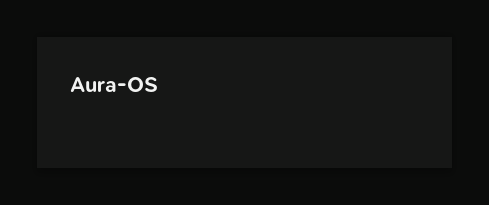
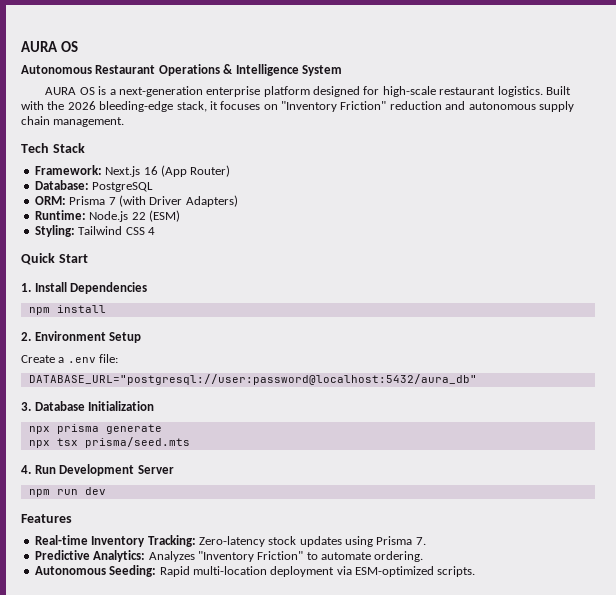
[70,77,158,92] Aura-OS -> [21,41,78,52] [21,64,342,76] [45,86,571,97] [21,101,574,112] [21,116,125,127] [21,143,85,153] [34,165,231,177] [34,180,154,192] [34,195,238,207] [34,210,180,222] [34,225,155,237] [21,253,88,265] [21,282,148,294] [28,305,106,315] [21,331,142,343] [21,354,119,363] [28,374,477,385] [21,401,155,411] [28,424,162,434] [28,437,190,448] [21,464,174,476] [28,487,106,497] [21,514,72,523] [34,535,426,547] [34,550,424,562] [34,565,476,577] AURA OS // Autonomous Restaurant Operations & Intelligence System // AURA OS is a next-generation enterprise platform designed for high-scale restaurant logistics. Built with the 2026 bleeding-edge stack, it focuses on "Inventory Friction" reduction and autonomous supply chain management. // Tech Stack // Framework: Next.js 16 (App Router) // Database: PostgreSQL // ORM: Prisma 7 (with Driver Adapters) // Runtime: Node.js 22 (ESM) // Styling: Tailwind CSS 4 // Quick Start // 1. Install Dependencies // npm install // 2. Environment Setup // Create a .env file: // DATABASE_URL="postgresql://user:password@localhost:5432/aura_db" // 3. Database Initialization // npx prisma generate // npx tsx prisma/seed.mts // 4. Run Development Server // npm run dev // Features // Real-time Inventory Tracking: Zero-latency stock updates using Prisma 7. // Predictive Analytics: Analyzes "Inventory Friction" to automate ordering. // Autonomous Seeding: Rapid multi-location deployment via ESM-optimized scripts.

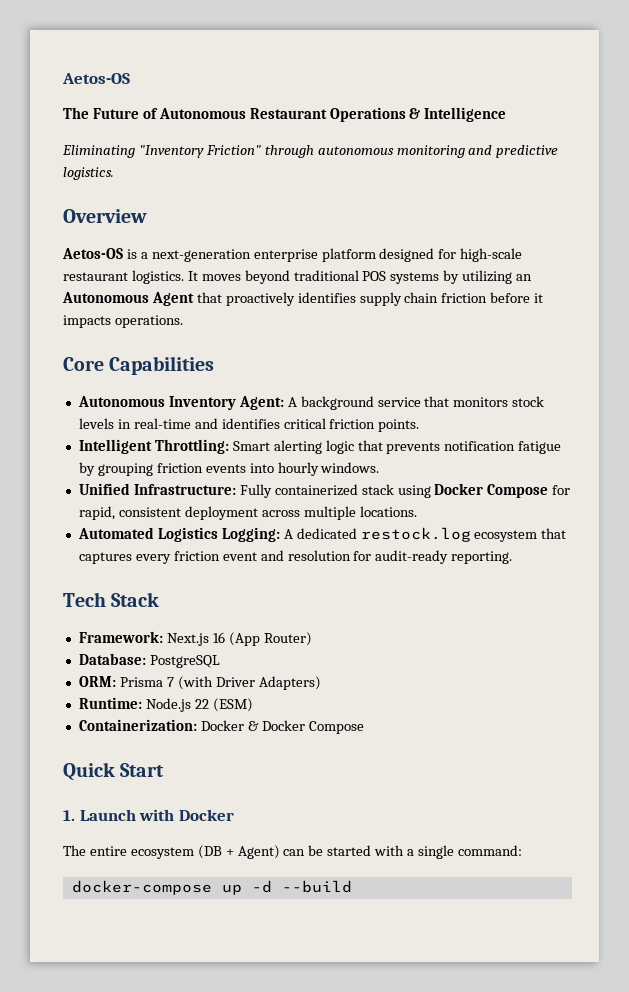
[21,41,78,52] AURA OS // -> [62,73,130,84] [63,107,158,119] Aetos-OS // The Future of
[301,65,342,76] [45,87,95,95] System // AURA OS -> [62,145,559,158] [63,167,114,180] [63,209,147,223] [62,248,123,259] // Eliminating "Inventory Friction" through autonomous monitoring and predictive logistics. // Overview // Aetos-OS
[545,86,571,95] [21,101,574,112] [21,116,125,127] Built with the 2026 bleeding-edge stack, it focuses on "Inventory Friction" reduction and autonomous supply chain management. -> [187,270,533,284] [62,292,544,306] [63,315,183,328] [63,356,215,375] [77,396,545,410] [78,418,420,432] [78,439,562,454] [78,462,380,476] [78,483,571,498] [78,506,417,520] [77,527,567,542] [78,550,513,564] It moves beyond traditional POS systems by utilizing an Autonomous Agent that proactively identifies supply chain friction before it impacts operations. // Core Capabilities // Autonomous Inventory Agent: A background service that monitors stock levels in real-time and identifies critical friction points. // Intelligent Throttling: Smart alerting logic that prevents notification fatigue by grouping friction events into hourly windows. // Unified Infrastructure: Fully containerized stack using Docker Compose for rapid, consistent deployment across multiple locations. // Automated Logistics Logging: A dedicated restock.log ecosystem that captures every friction event and resolution for audit-ready reporting.
[34,225,155,237] [21,253,88,265] [21,282,148,294] [28,305,106,315] [21,331,142,343] [21,354,119,363] [28,374,477,385] [21,401,155,411] [28,424,162,434] [28,437,190,448] [21,464,174,476] [28,487,106,497] [21,514,72,523] [34,535,426,547] [34,550,424,562] [34,565,476,577] Styling: Tailwind CSS 4 // Quick Start // 1. Install Dependencies // npm install // 2. Environment Setup // Create a .env file: // DATABASE_URL="postgresql://user:password@localhost:5432/aura_db" // 3. Database Initialization // npx prisma generate // npx tsx prisma/seed.mts // 4. Run Development Server // npm run dev // Features // Real-time Inventory Tracking: Zero-latency stock updates using Prisma 7. // Predictive Analytics: Analyzes "Inventory Friction" to automate ordering. // Autonomous Seeding: Rapid multi-location deployment via ESM-optimized scripts. -> [78,719,364,734] [63,762,165,781] [63,809,234,821] [63,845,522,859] [71,880,352,895] Containerization: Docker & Docker Compose // Quick Start // 1. Launch with Docker // The entire ecosystem (DB + Agent) can be started with a single command: // docker-compose up -d --build

